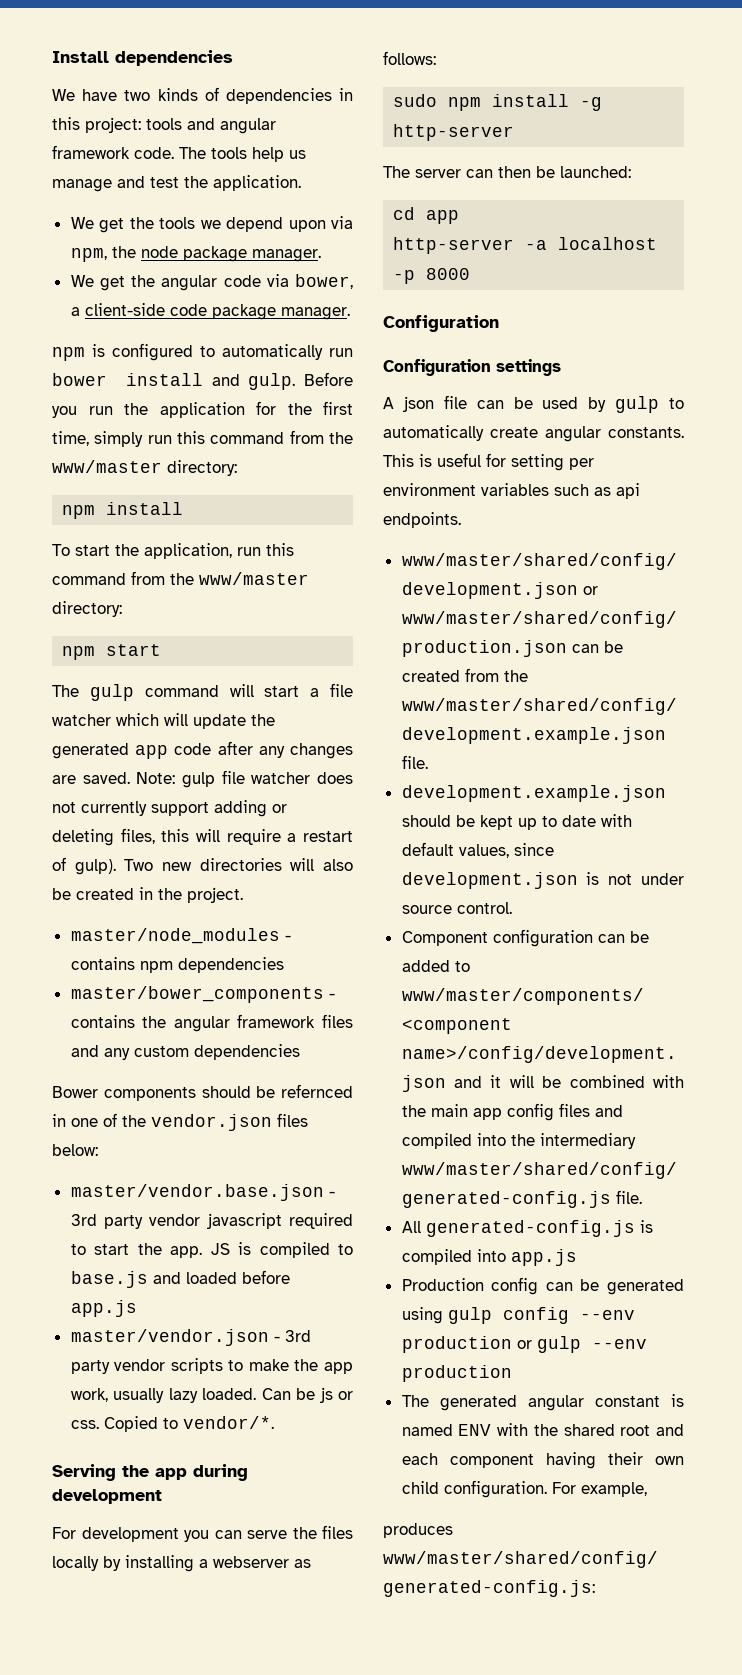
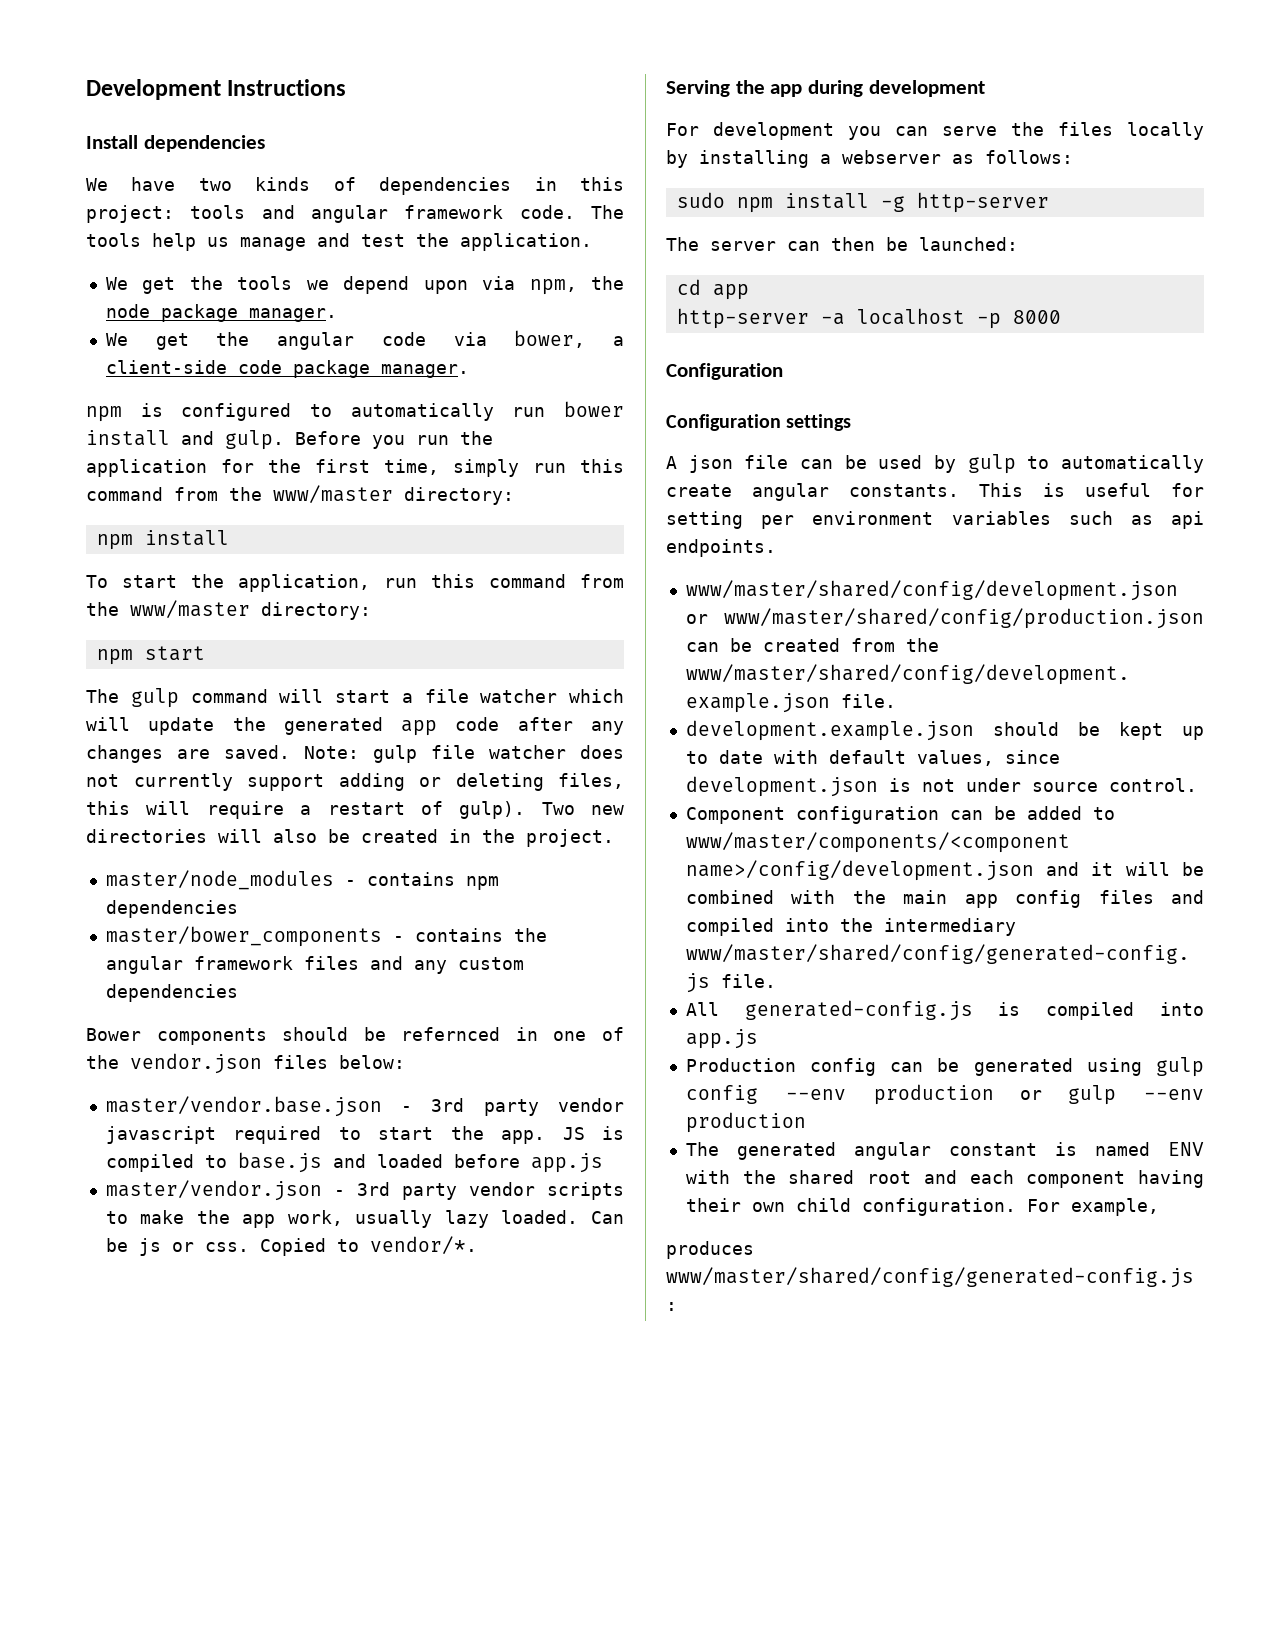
(52, 57) none -> [86,79,347,100] Development Instructions //

